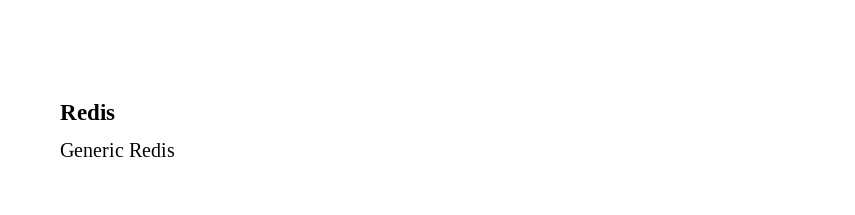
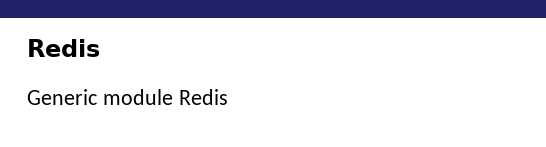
(124, 150) none -> [102,89,173,105] module

